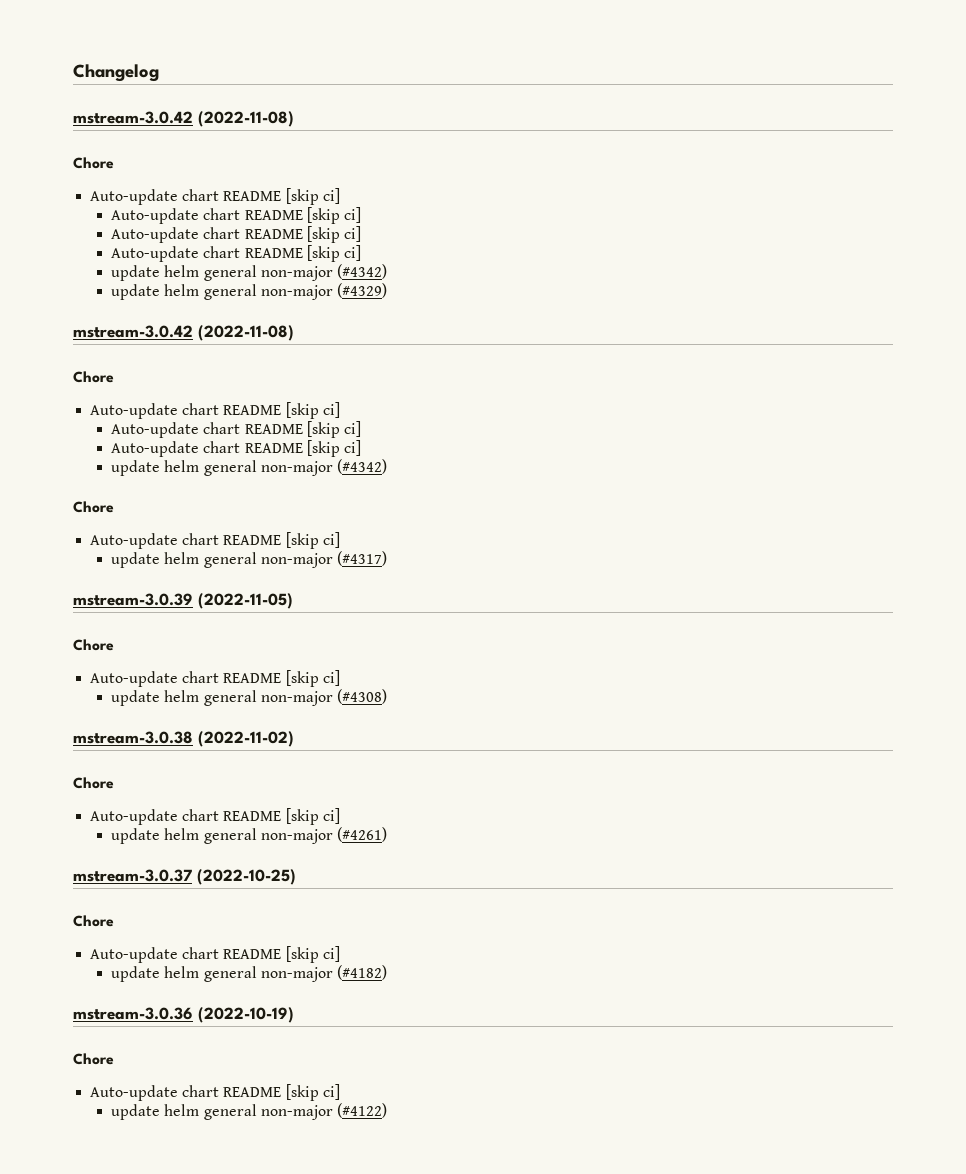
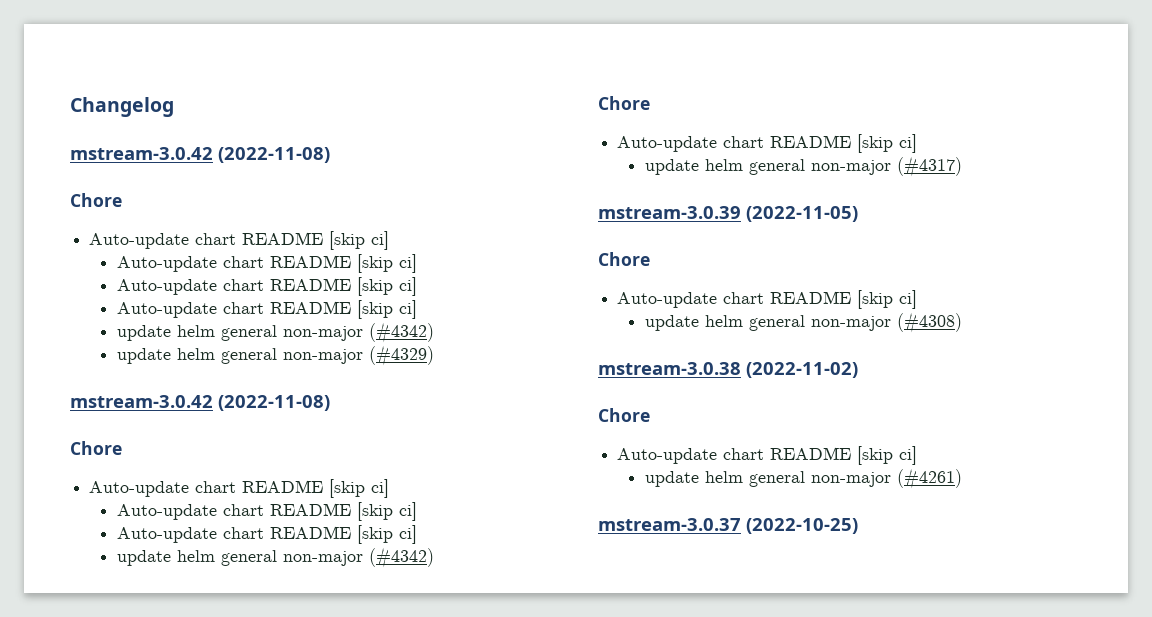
[73,915,114,927] [90,946,340,963] [111,965,387,982] [73,1007,294,1023] [73,1053,114,1065] [90,1084,340,1101] [111,1103,387,1120] // Chore // Auto-update chart README [skip ci] // update helm general non-major (#4182) // mstream-3.0.36 (2022-10-19) // Chore // Auto-update chart README [skip ci] // update helm general non-major (#4122) -> (858, 526) none

